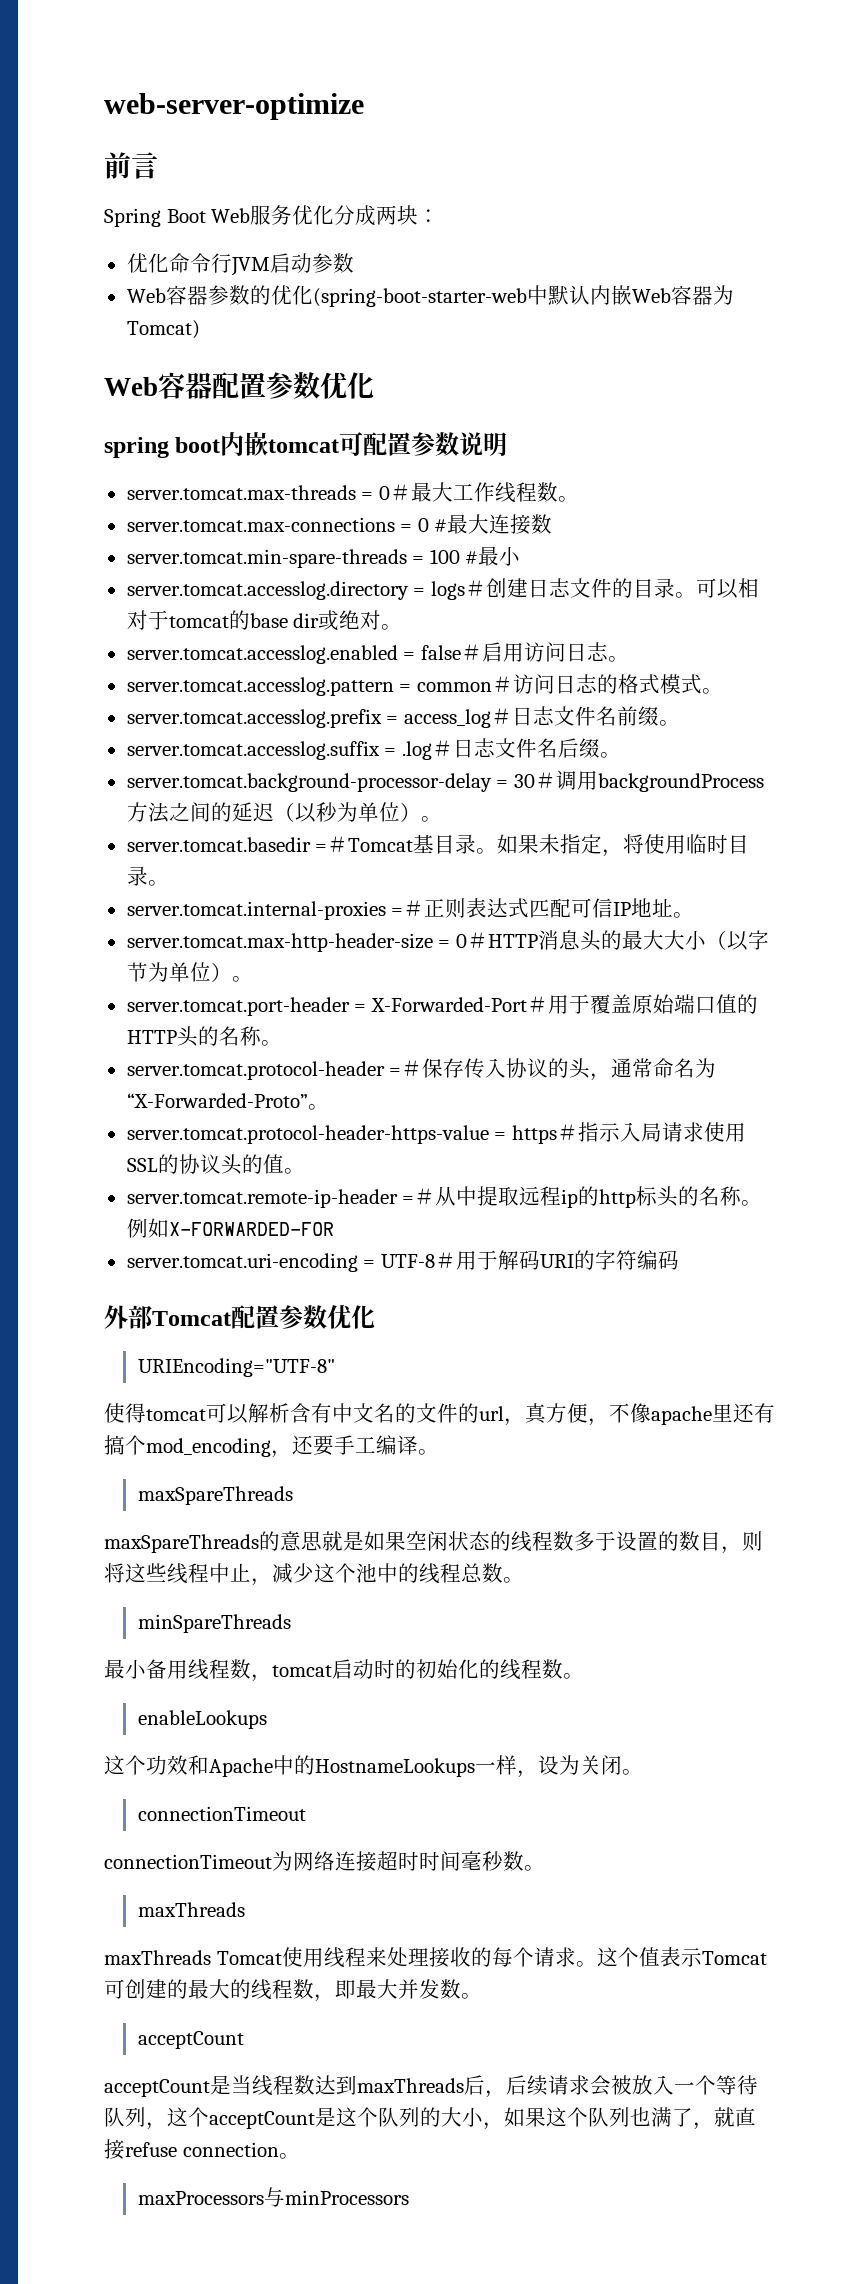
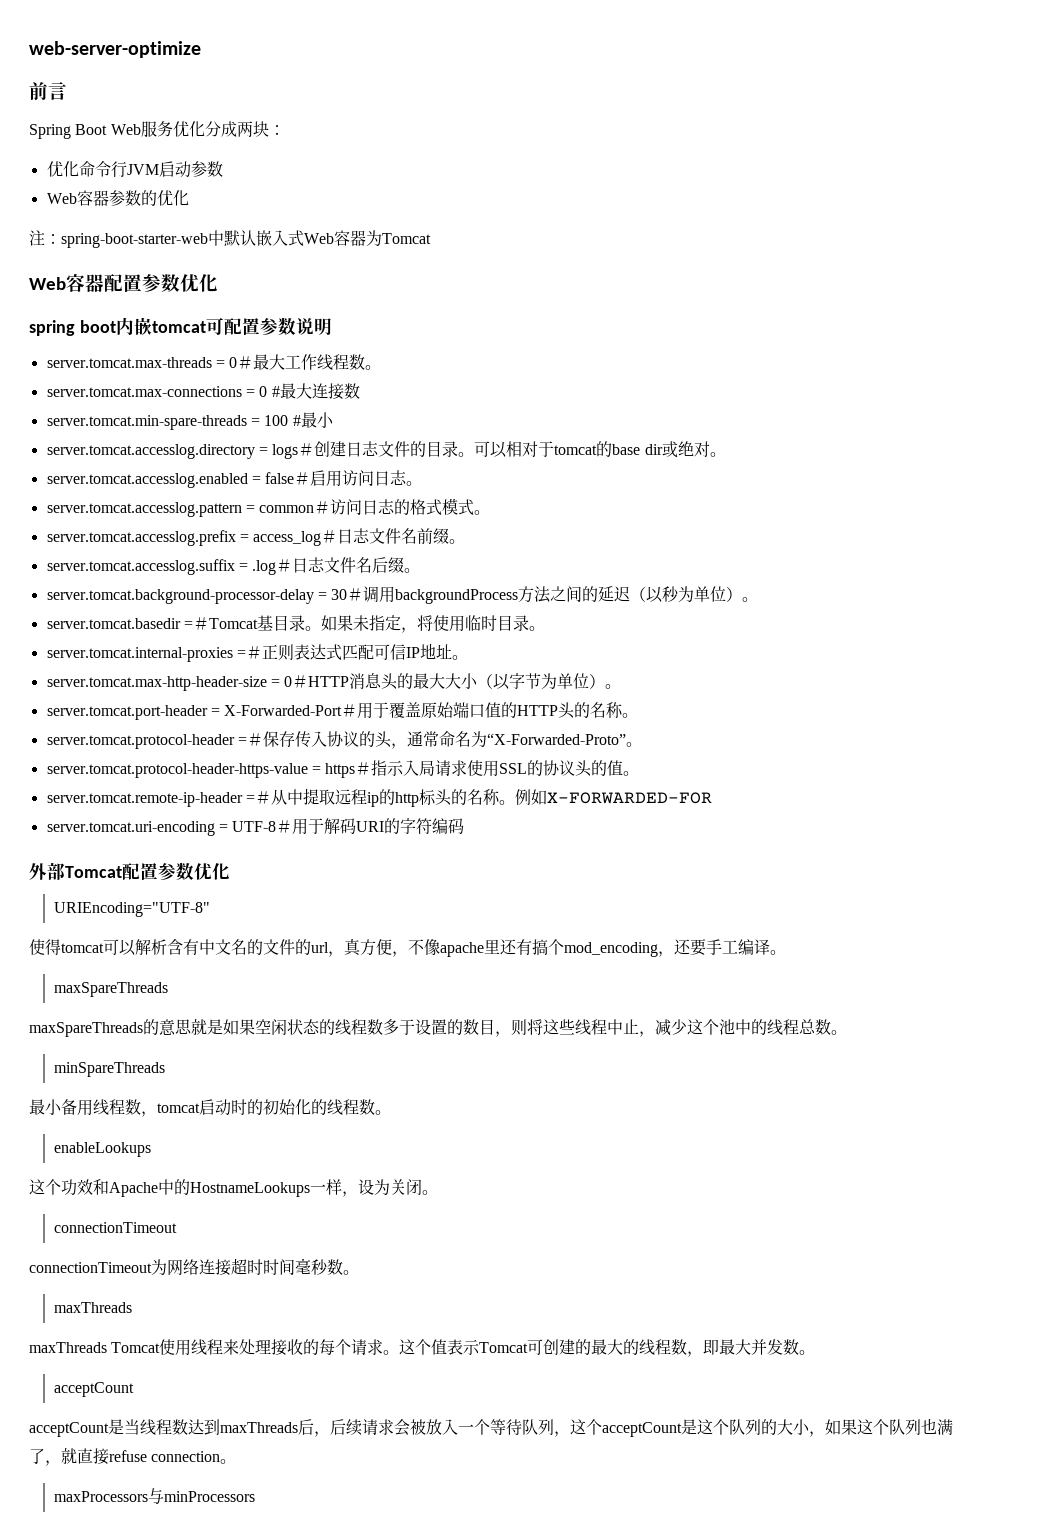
[312,285,632,307] (spring-boot-starter-web中默认内嵌 -> [29,230,304,248] // 注：spring-boot-starter-web中默认嵌入式
[126,320,200,339] Tomcat) -> [382,233,431,244] Tomcat

